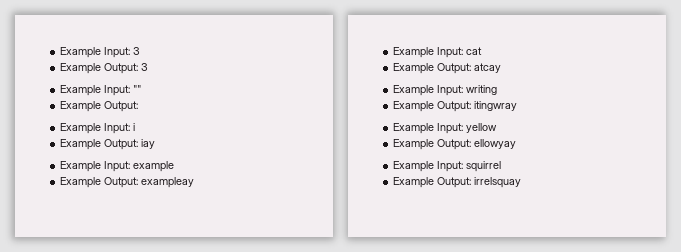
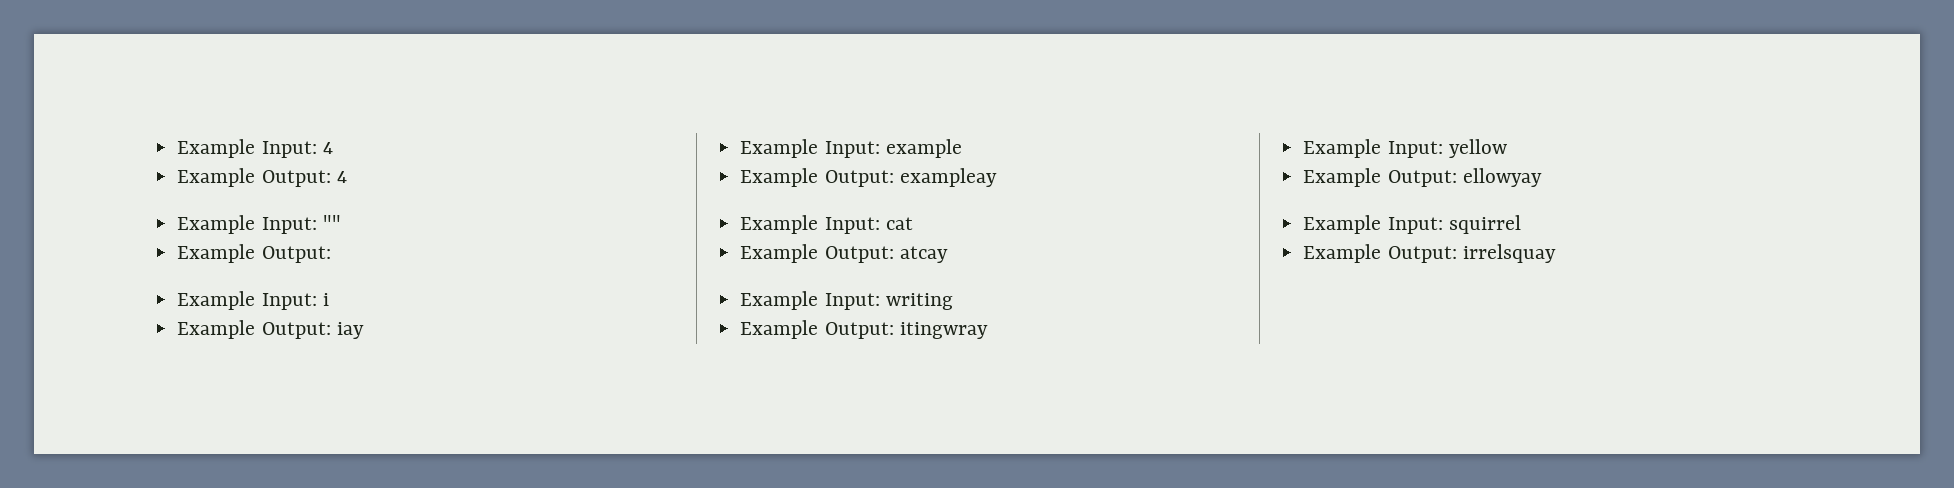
[60,47,141,58] [60,63,149,74] Example Input: 3 // Example Output: 3 -> [177,139,333,158] [177,168,347,187] Example Input: 4 // Example Output: 4

